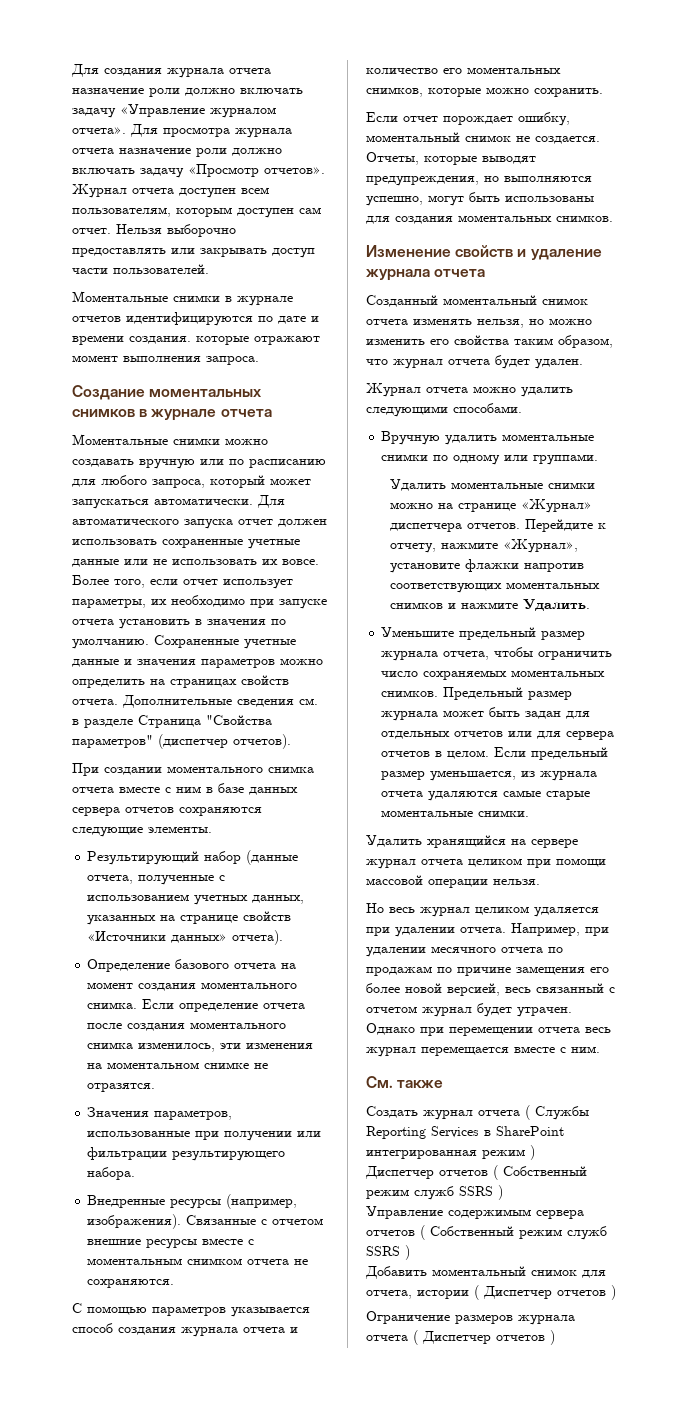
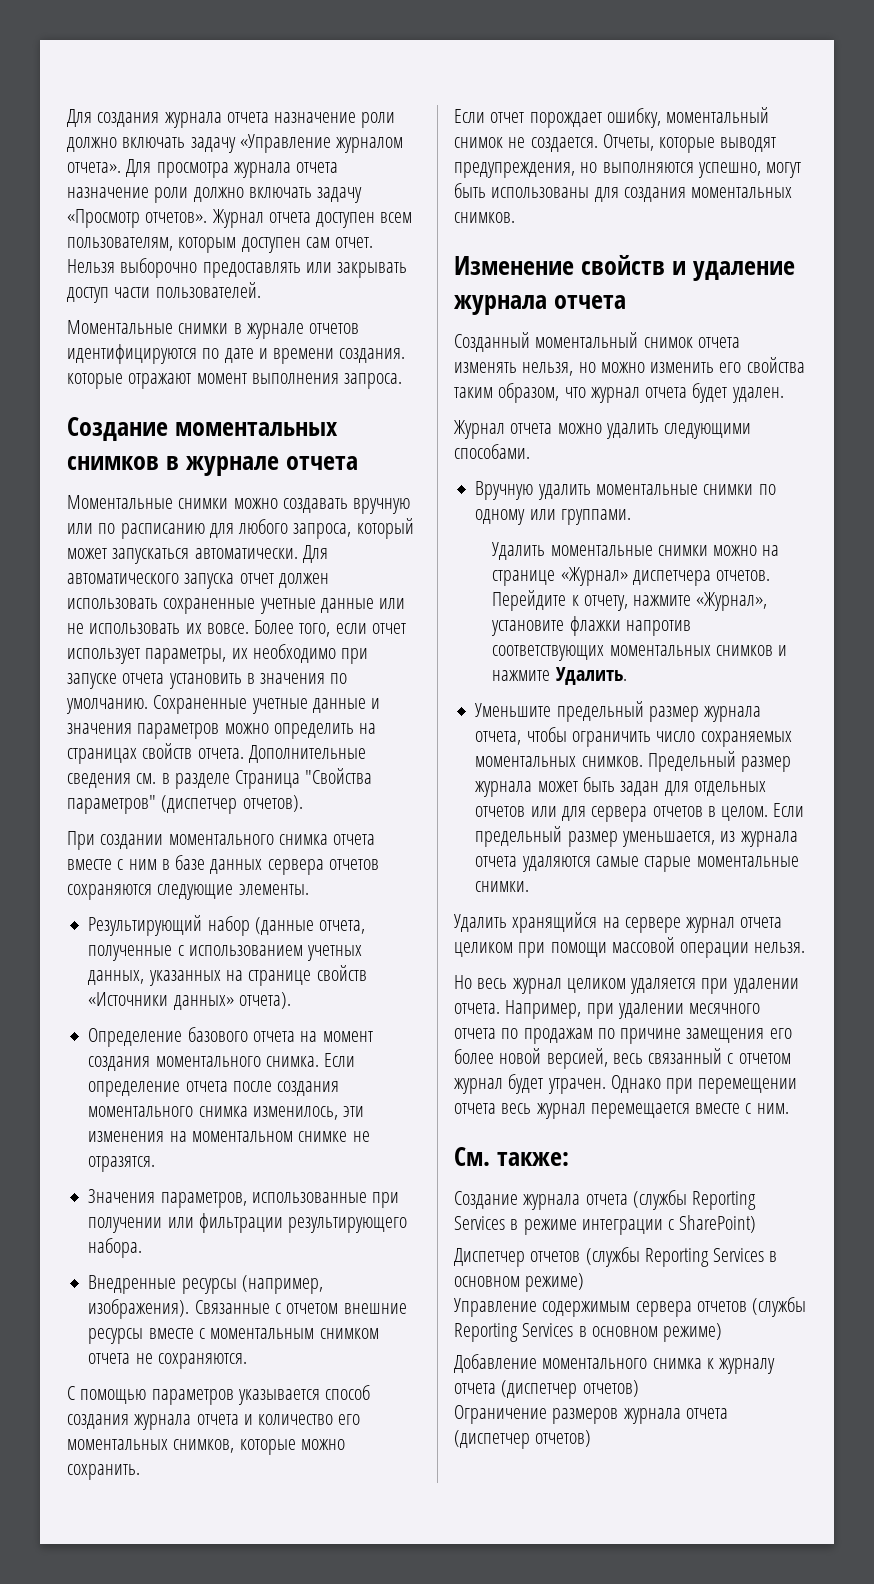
[397,1080,444,1088] [366,1105,589,1120] [366,1126,564,1139] [366,1145,535,1160] [365,1165,587,1180] [366,1185,503,1200] [366,1206,584,1219] [366,1225,607,1240] [366,1245,410,1260] [365,1266,606,1279] [366,1285,616,1300] также // Создать журнал отчета ( Службы Reporting Services в SharePoint интегрированная режим ) // Диспетчер отчетов ( Собственный режим служб SSRS ) // Управление содержимым сервера отчетов ( Собственный режим служб SSRS ) // Добавить моментальный снимок для отчета, истории ( Диспетчер отчетов ) -> [497,1152,570,1166] [454,1190,757,1210] [454,1215,757,1235] [454,1247,778,1267] [454,1273,585,1292] [454,1297,807,1317] [454,1323,723,1342] [454,1354,776,1374] [454,1380,639,1399] также: // Создание журнала отчета (службы Reporting Services в режиме интеграции с SharePoint) // Диспетчер отчетов (службы Reporting Services в основном режиме) // Управление содержимым сервера отчетов (службы Reporting Services в основном режиме) // Добавление моментального снимка к журналу отчета (диспетчер отчетов)
[413,1330,555,1345] ( Диспетчер отчетов ) -> [454,1430,592,1449] (диспетчер отчетов)

